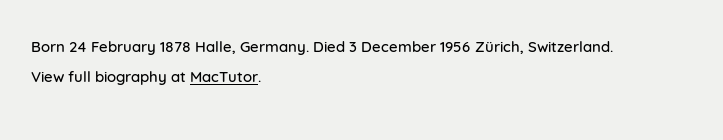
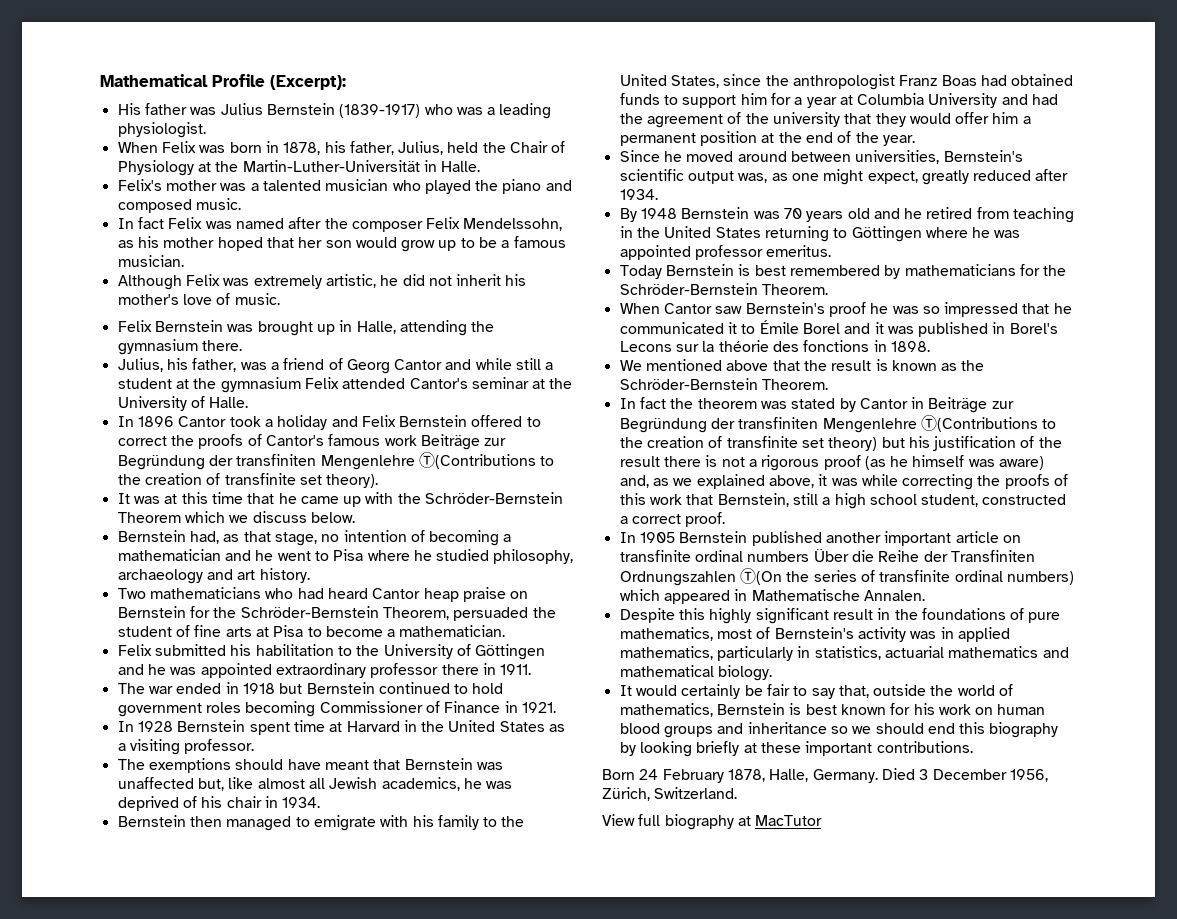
(31, 47) none -> [100,74,346,90] [117,103,552,119] [117,122,206,138] [117,141,566,155] [117,160,481,176] [117,179,572,194] [117,198,241,213] [117,217,563,232] [117,236,566,252] [117,255,184,267] [117,274,527,290] [117,293,280,305] [117,320,495,336] [117,339,242,355] [117,358,554,374] [117,377,573,393] [117,396,249,411] [117,415,541,430] [117,434,507,450] [117,452,555,470] [117,473,379,488] [117,492,564,507] [117,511,355,523] [117,530,512,546] [117,549,574,564] [117,568,310,584] [117,587,529,602] [117,606,556,621] [117,625,506,637] [117,644,546,660] [117,663,532,678] [117,682,504,694] [117,701,556,717] [117,720,566,735] [117,739,255,755] [117,758,503,773] [117,777,513,791] [117,796,321,811] [117,815,525,831] [619,74,1074,90] [619,93,1059,108] [619,112,1031,128] [619,131,915,146] [619,150,1023,164] [619,169,1069,185] [619,189,658,200] [619,207,1075,223] [619,226,1021,242] [619,245,832,260] [619,264,1067,279] [619,283,828,295] [619,302,1072,317] [619,320,1058,337] [619,340,930,352] [619,359,985,371] [619,378,828,390] [619,397,1014,413] [619,415,1057,433] [619,436,1062,451] [619,455,1045,471] [619,474,1069,490] [619,493,1067,509] [619,512,726,527] [619,531,1021,546] [619,549,1035,562] [619,568,1074,586] [619,589,925,604] [619,608,1061,624] [619,627,1010,642] [619,646,1069,661] [619,665,772,681] [619,684,1014,699] [619,703,1046,717] [619,722,1059,738] [619,741,973,757] Mathematical Profile (Excerpt): // His father was Julius Bernstein (1839-1917) who was a leading physiologist. // When Felix was born in 1878, his father, Julius, held the Chair of Physiology at the Martin-Luther-Universität in Halle. // Felix's mother was a talented musician who played the piano and composed music. // In fact Felix was named after the composer Felix Mendelssohn, as his mother hoped that her son would grow up to be a famous musician. // Although Felix was extremely artistic, he did not inherit his mother's love of music. // Felix Bernstein was brought up in Halle, attending the gymnasium there. // Julius, his father, was a friend of Georg Cantor and while still a student at the gymnasium Felix attended Cantor's seminar at the University of Halle. // In 1896 Cantor took a holiday and Felix Bernstein offered to correct the proofs of Cantor's famous work Beiträge zur Begründung der transfiniten Mengenlehre Ⓣ(Contributions to the creation of transfinite set theory). // It was at this time that he came up with the Schröder-Bernstein Theorem which we discuss below. // Bernstein had, as that stage, no intention of becoming a mathematician and he went to Pisa where he studied philosophy, archaeology and art history. // Two mathematicians who had heard Cantor heap praise on Bernstein for the Schröder-Bernstein Theorem, persuaded the student of fine arts at Pisa to become a mathematician. // Felix submitted his habilitation to the University of Göttingen and he was appointed extraordinary professor there in 1911. // The war ended in 1918 but Bernstein continued to hold government roles becoming Commissioner of Finance in 1921. // In 1928 Bernstein spent time at Harvard in the United States as a visiting professor. // The exemptions should have meant that Bernstein was unaffected but, like almost all Jewish academics, he was deprived of his chair in 1934. // Bernstein then managed to emigrate with his family to the United States, since the anthropologist Franz Boas had obtained funds to support him for a year at Columbia University and had the agreement of the university that they would offer him a permanent position at the end of the year. // Since he moved around between universities, Bernstein's scientific output was, as one might expect, greatly reduced after 1934. // By 1948 Bernstein was 70 years old and he retired from teaching in the United States returning to Göttingen where he was appointed professor emeritus. // Today Bernstein is best remembered by mathematicians for the Schröder-Bernstein Theorem. // When Cantor saw Bernstein's proof he was so impressed that he communicated it to Émile Borel and it was published in Borel's Lecons sur la théorie des fonctions in 1898. // We mentioned above that the result is known as the Schröder-Bernstein Theorem. // In fact the theorem was stated by Cantor in Beiträge zur Begründung der transfiniten Mengenlehre Ⓣ(Contributions to the creation of transfinite set theory) but his justification of the result there is not a rigorous proof (as he himself was aware) and, as we explained above, it was while correcting the proofs of this work that Bernstein, still a high school student, constructed a correct proof. // In 1905 Bernstein published another important article on transfinite ordinal numbers Über die Reihe der Transfiniten Ordnungszahlen Ⓣ(On the series of transfinite ordinal numbers) which appeared in Mathematische Annalen. // Despite this highly significant result in the foundations of pure mathematics, most of Bernstein's activity was in applied mathematics, particularly in statistics, actuarial mathematics and mathematical biology. // It would certainly be fair to say that, outside the world of mathematics, Bernstein is best known for his work on human blood groups and inheritance so we should end this biography by looking briefly at these important contributions. //
[160,42,192,52] 1878 -> [727,769,765,782] 1878,
[440,42,471,52] 1956 -> [1009,769,1048,782] 1956,
[190,72,262,82] MacTutor. -> [755,815,823,826] MacTutor

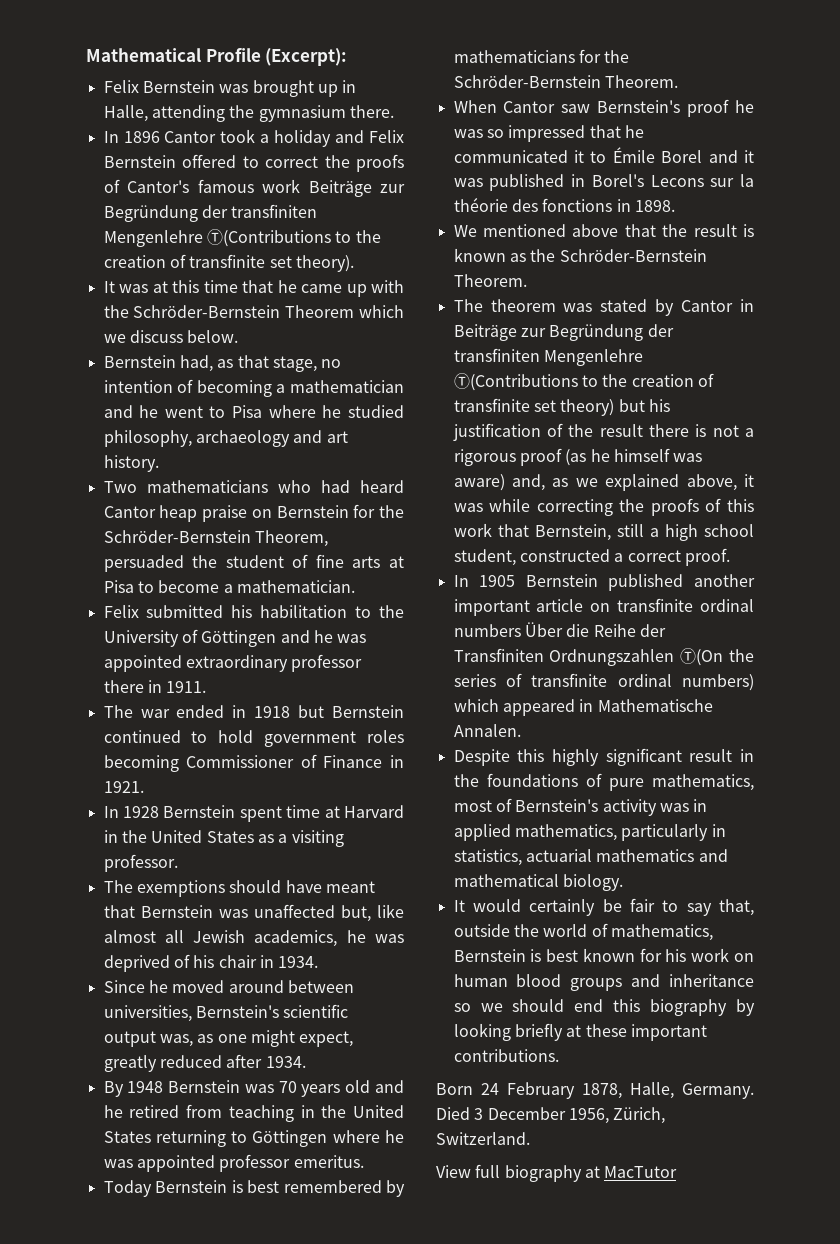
[117,103,552,119] [117,122,206,138] [117,141,566,155] [117,160,481,176] [117,179,572,194] [117,198,241,213] [117,217,563,232] [117,236,566,252] [117,255,184,267] [117,274,527,290] [117,293,280,305] // His father was Julius Bernstein (1839-1917) who was a leading physiologist. // When Felix was born in 1878, his father, Julius, held the Chair of Physiology at the Martin-Luther-Universität in Halle. // Felix's mother was a talented musician who played the piano and composed music. // In fact Felix was named after the composer Felix Mendelssohn, as his mother hoped that her son would grow up to be a famous musician. // Although Felix was extremely artistic, he did not inherit his mother's love of music. -> (348, 57) none
[117,358,554,374] [117,377,573,393] [117,396,249,411] // Julius, his father, was a friend of Georg Cantor and while still a student at the gymnasium Felix attended Cantor's seminar at the University of Halle. -> (394, 111) none
[117,815,525,831] [619,74,1074,90] [619,93,1059,108] [619,112,1031,128] [619,131,915,146] // Bernstein then managed to emigrate with his family to the United States, since the anthropologist Franz Boas had obtained funds to support him for a year at Columbia University and had the agreement of the university that they would offer him a permanent position at the end of the year. -> (319, 962) none
[619,397,694,409] In fact the -> [453,299,483,312] The

